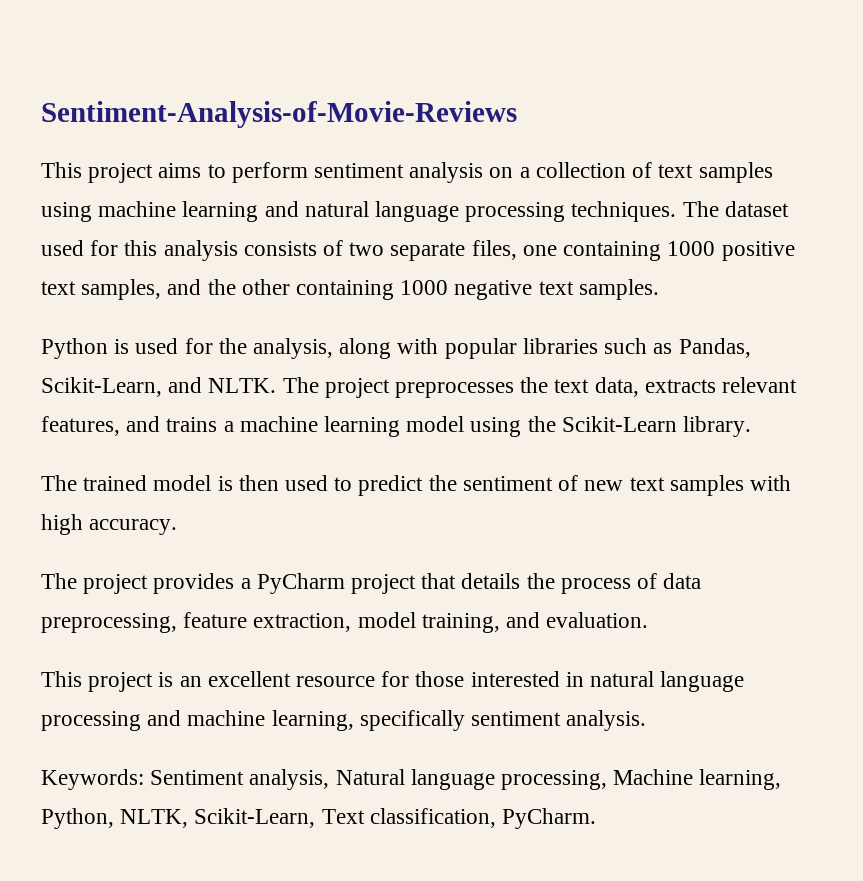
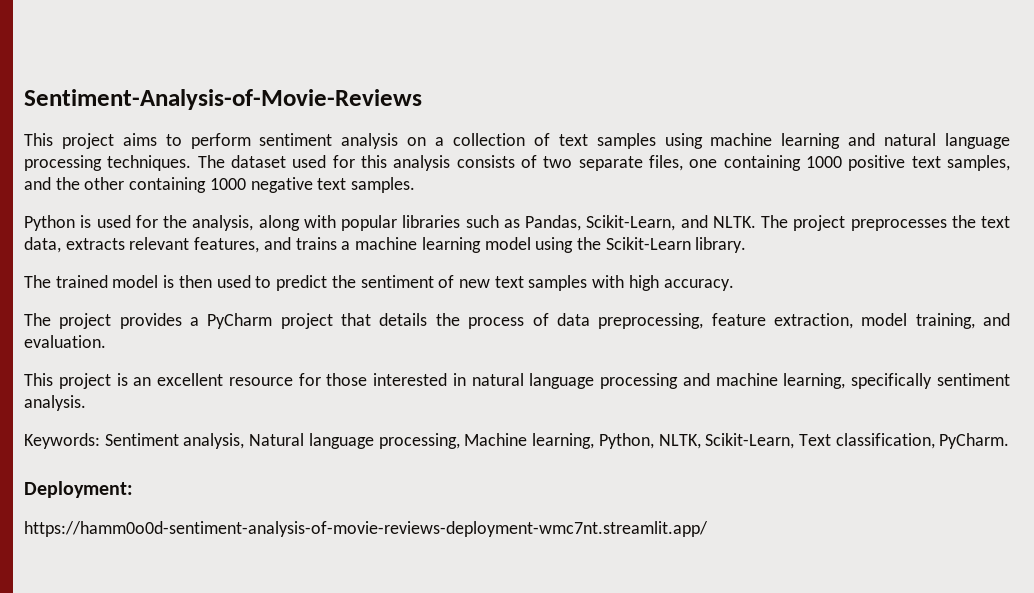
(597, 818) none -> [24,481,133,498] [24,521,708,537] // Deployment: // https://hamm0o0d-sentiment-analysis-of-movie-reviews-deployment-wmc7nt.streamlit.app/

